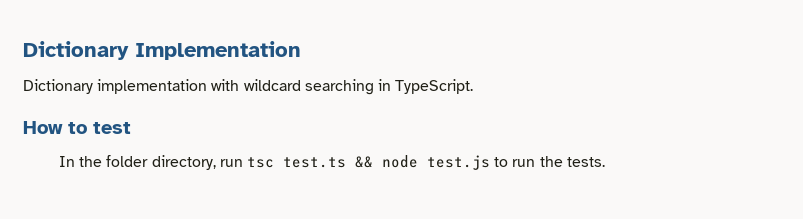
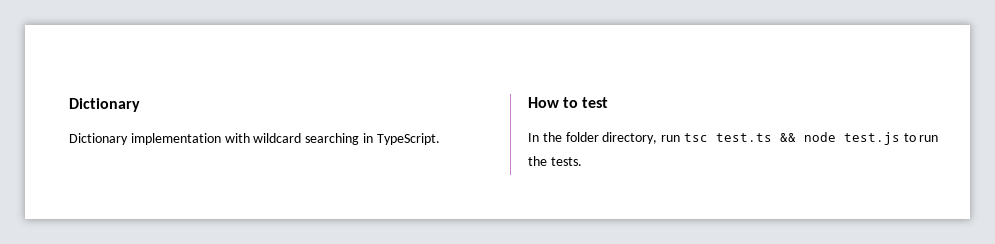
[23,41,301,60] Dictionary Implementation -> [69,98,140,112] Dictionary

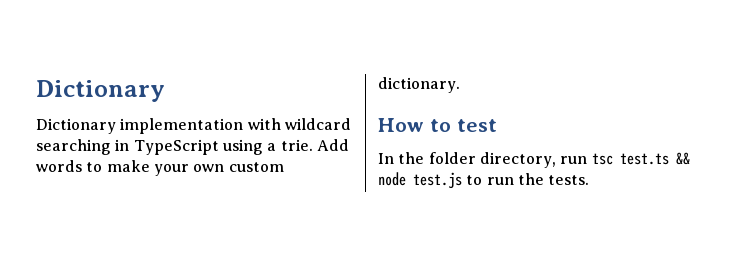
[376,133,440,145] TypeScript. -> [133,139,349,155] [36,160,284,176] [378,77,460,93] TypeScript using a trie. Add words to make your own custom dictionary.

